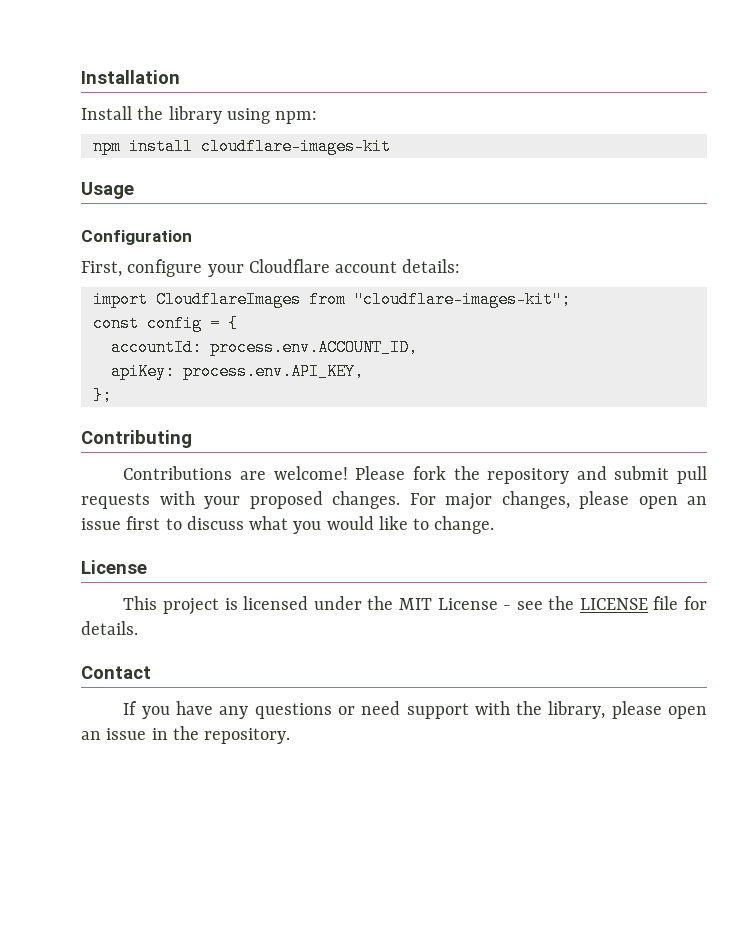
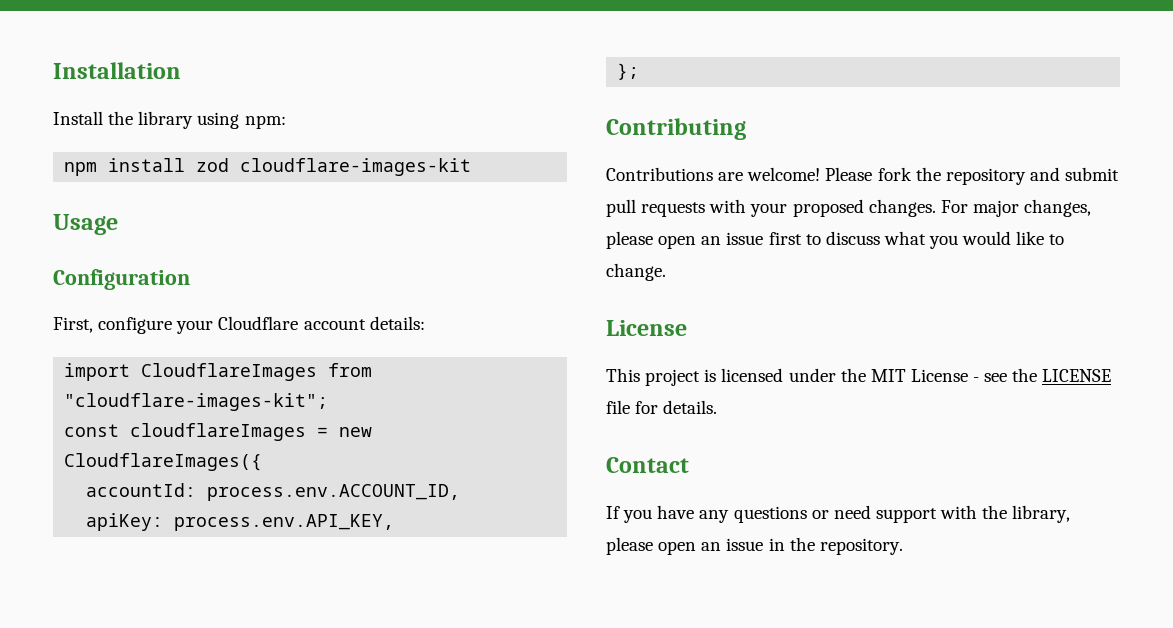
(193, 146) none -> [196,158,230,172] zod
[146,315,238,332] config = { -> [130,423,373,441] [64,453,263,471] cloudflareImages = new CloudflareImages({

